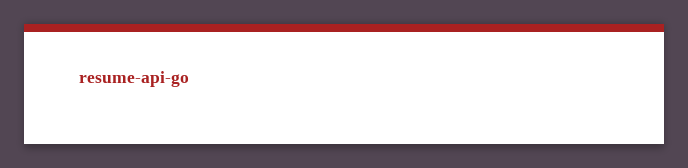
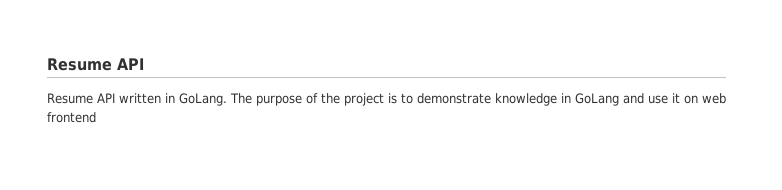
[79,71,189,87] resume-api-go -> [47,58,144,71] [47,93,726,106] [47,112,96,123] Resume API // Resume API written in GoLang. The purpose of the project is to demonstrate knowledge in GoLang and use it on web frontend

